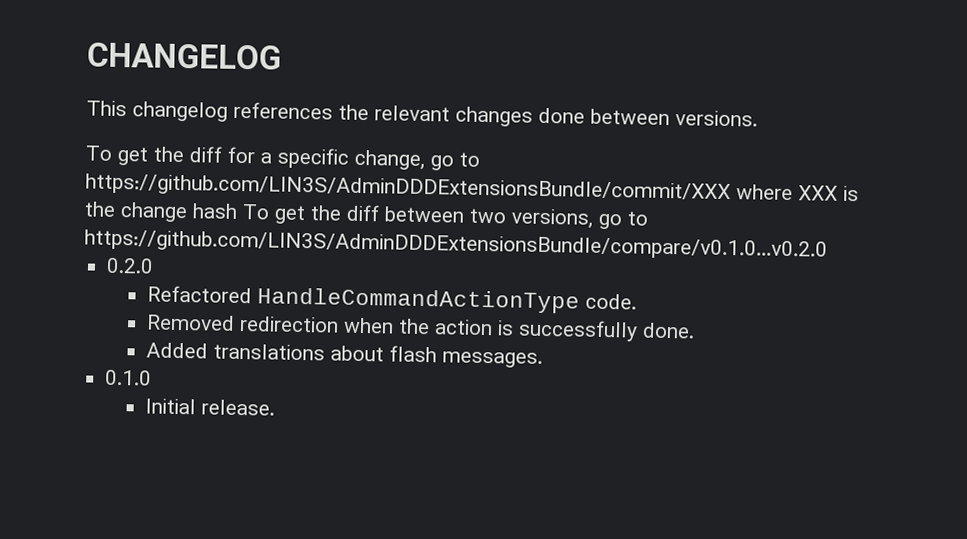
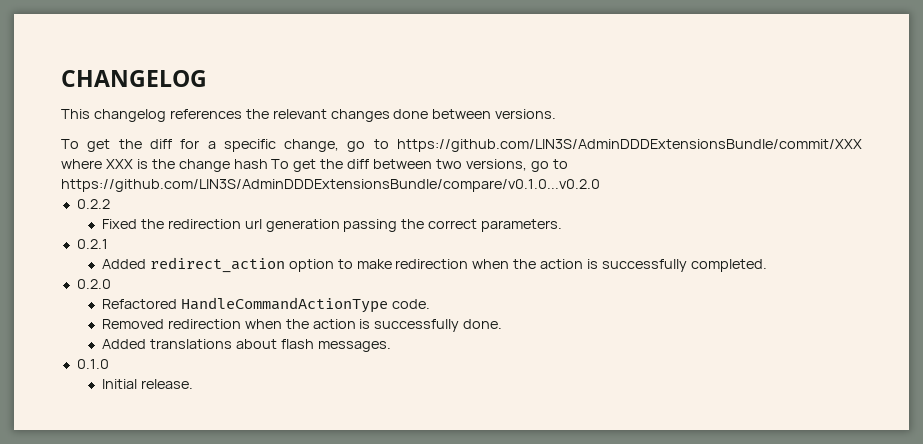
(828, 245) none -> [76,199,110,209] [101,219,563,232] [76,239,108,249] [101,257,767,273] // 0.2.2 // Fixed the redirection url generation passing the correct parameters. // 0.2.1 // Added redirect_action option to make redirection when the action is successfully completed.

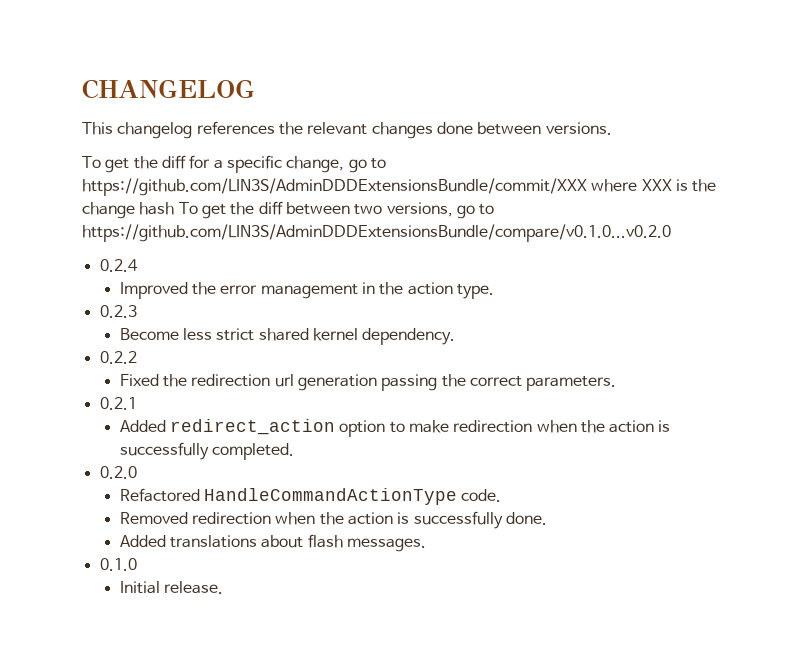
(600, 185) none -> [99,259,138,272] [119,282,494,299] [99,305,137,318] [119,328,456,345] // 0.2.4 // Improved the error management in the action type. // 0.2.3 // Become less strict shared kernel dependency.

